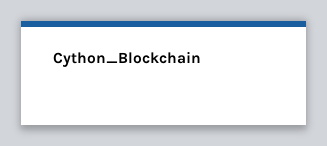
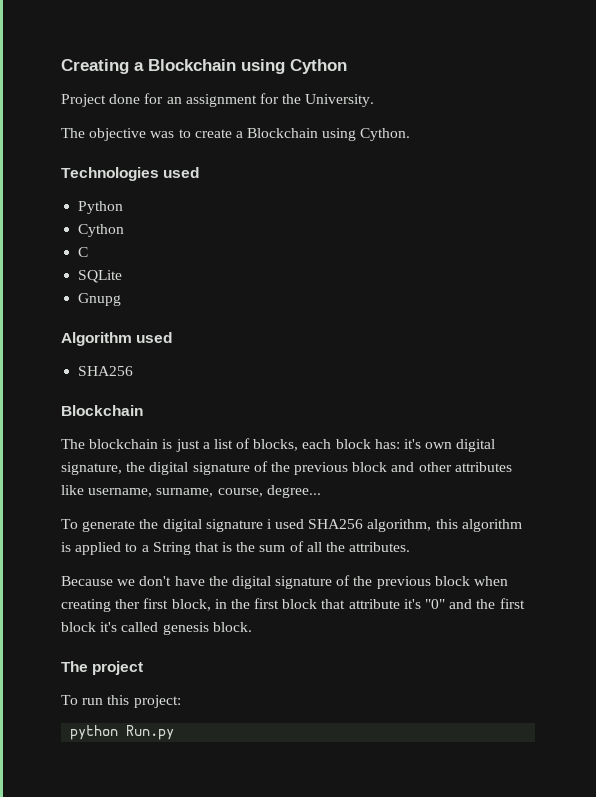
[53,51,201,67] Cython_Blockchain -> [61,59,347,74] [61,93,375,107] [61,128,411,141] [61,167,200,181] [78,201,124,214] [78,224,125,237] [78,247,89,257] [78,270,123,283] [78,293,122,306] [61,332,173,346] [78,366,134,376] [61,405,143,416] [61,438,496,452] [61,461,512,475] [61,485,321,498] [61,519,522,532] [61,541,411,555] [61,575,509,589] [61,598,525,612] [61,622,252,635] [61,661,144,675] [61,695,181,708] [70,725,175,740] Creating a Blockchain using Cython // Project done for an assignment for the University. // The objective was to create a Blockchain using Cython. // Technologies used // Python // Cython // C // SQLite // Gnupg // Algorithm used // SHA256 // Blockchain // The blockchain is just a list of blocks, each block has: it's own digital signature, the digital signature of the previous block and other attributes like username, surname, course, degree... // To generate the digital signature i used SHA256 algorithm, this algorithm is applied to a String that is the sum of all the attributes. // Because we don't have the digital signature of the previous block when creating ther first block, in the first block that attribute it's "0" and the first block it's called genesis block. // The project // To run this project: // python Run.py

